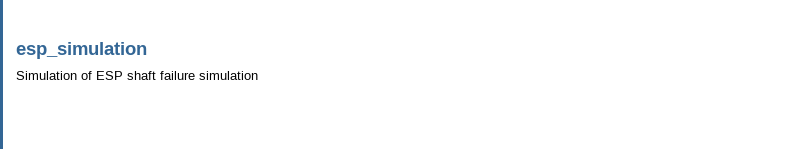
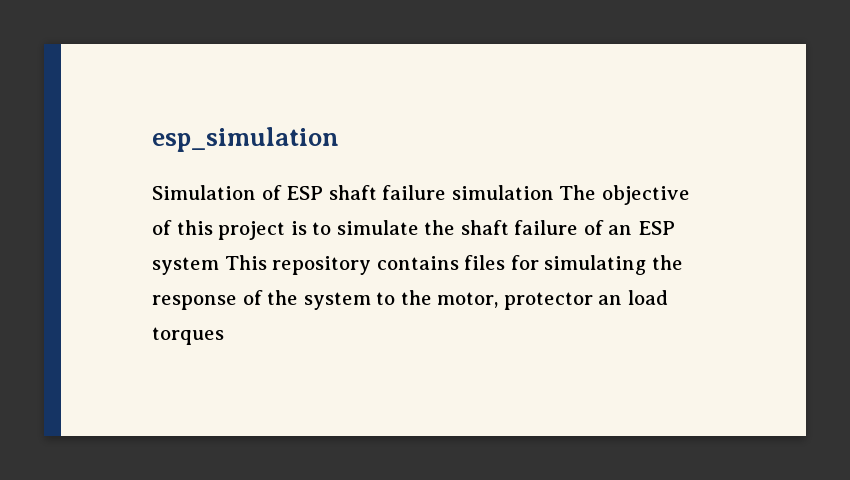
(258, 75) none -> [559,185,690,205] [152,220,675,240] [152,255,683,275] [152,290,668,310] [152,327,224,345] The objective of this project is to simulate the shaft failure of an ESP system This repository contains files for simulating the response of the system to the motor, protector an load torques

